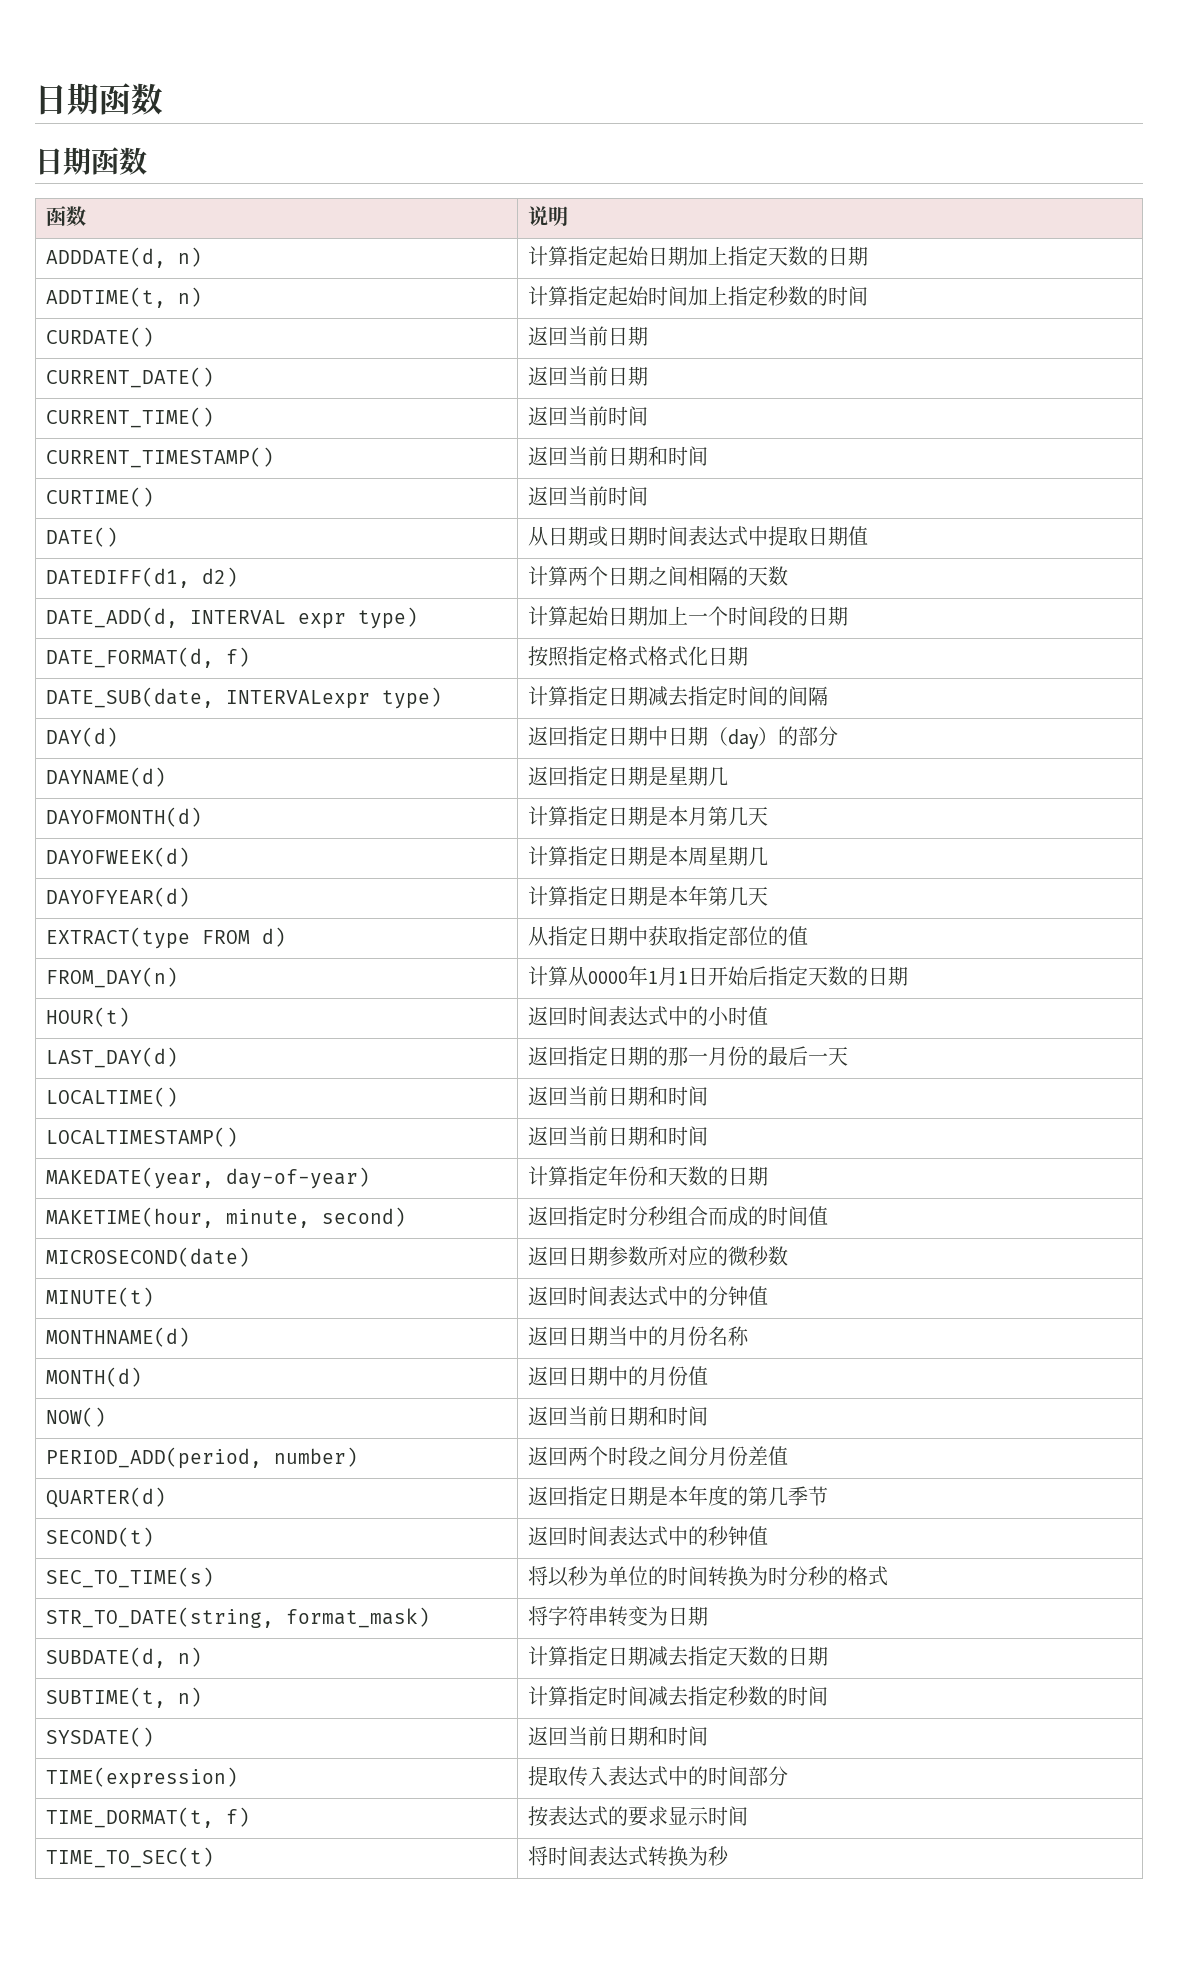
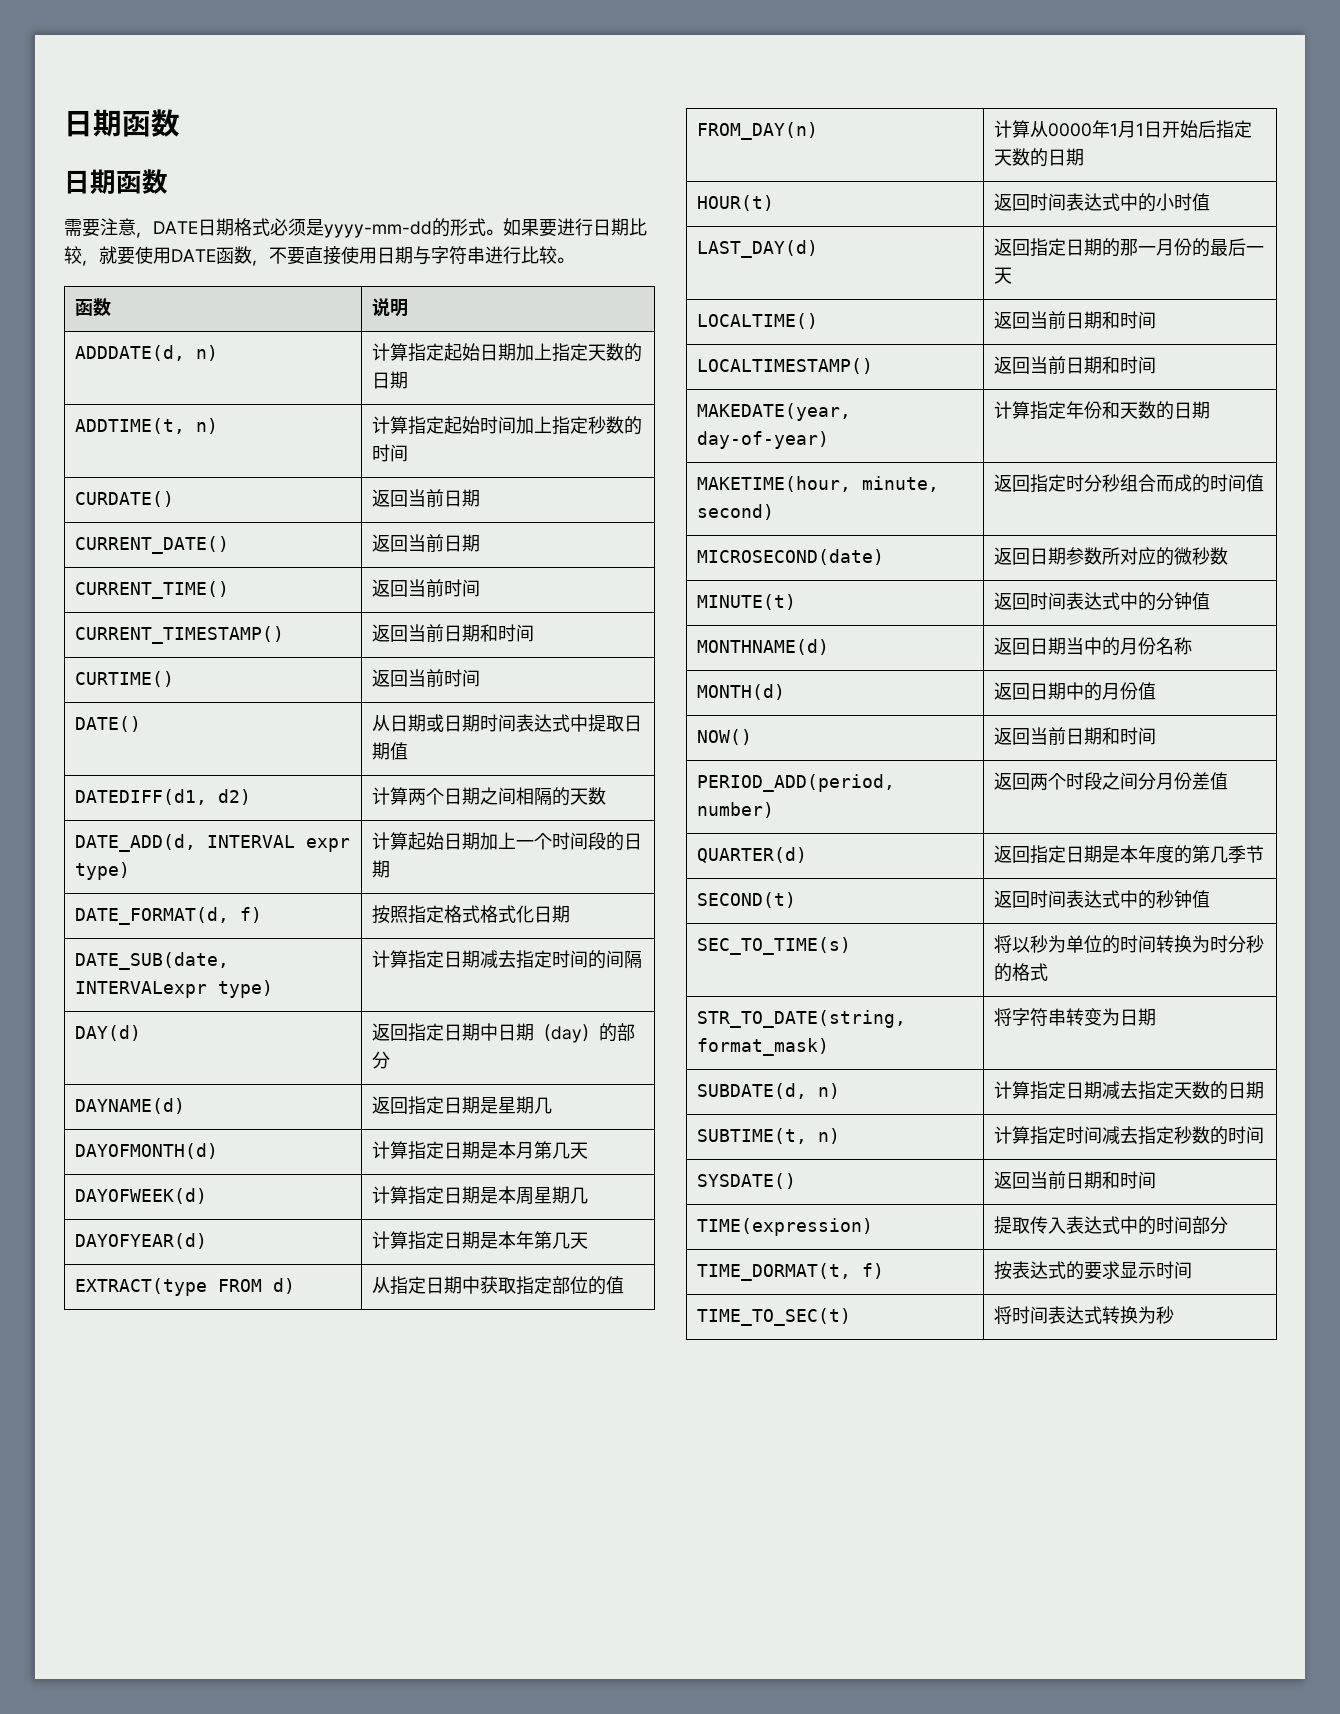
(147, 161) none -> [64,218,647,238] [64,246,574,266] // 需要注意，DATE日期格式必须是yyyy-mm-dd的形式。如果要进行日期比较，就要使用DATE函数，不要直接使用日期与字符串进行比较。

